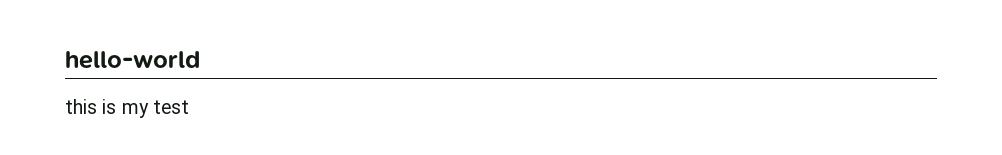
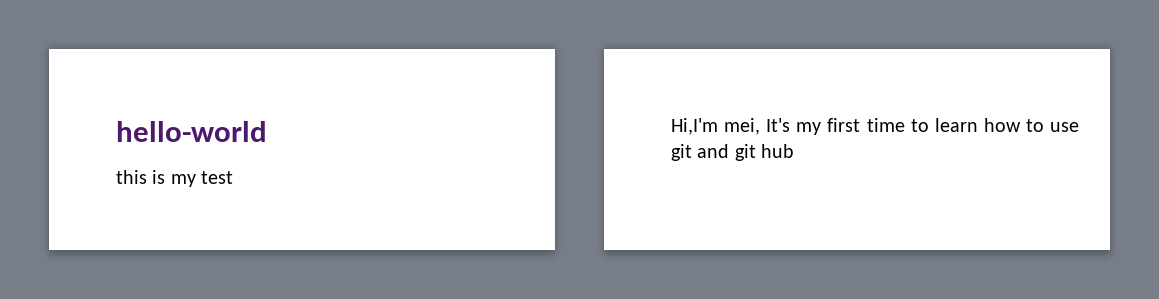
(189, 107) none -> [671,118,1079,135] [671,144,795,161] // Hi,I'm mei, It's my first time to learn how to use git and git hub

